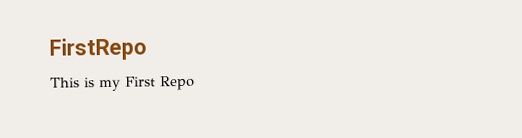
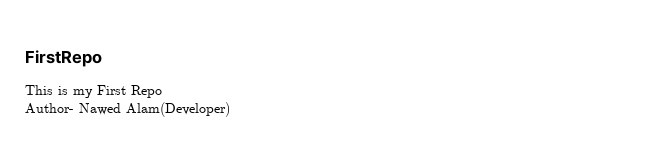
(195, 83) none -> [25,102,230,117] // Author- Nawed Alam(Developer)

